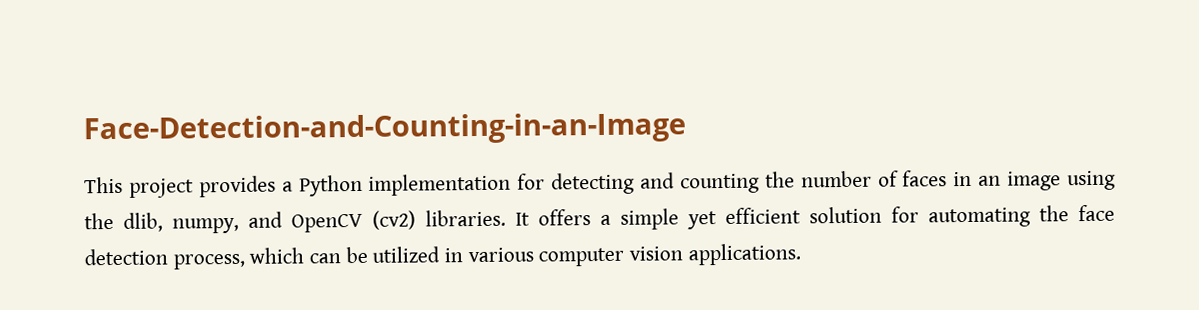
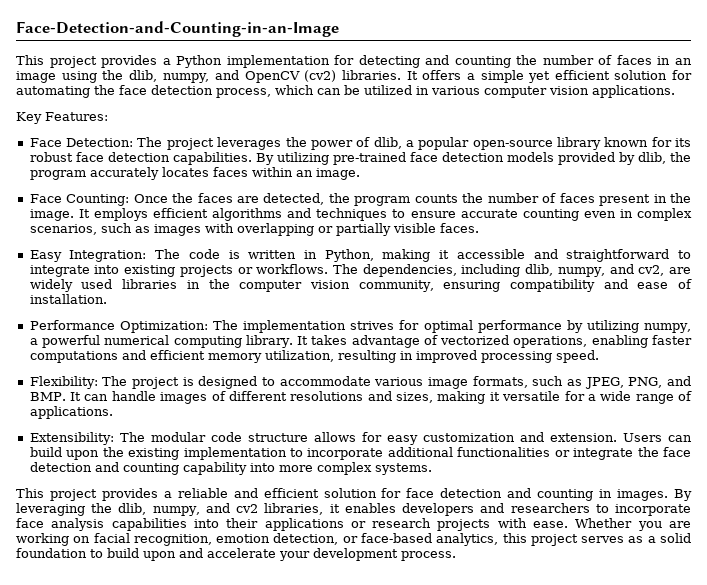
(801, 254) none -> [16,112,108,124] [29,137,692,150] [29,152,691,165] [29,167,360,180] [29,193,691,206] [29,208,692,221] [29,223,479,236] [29,249,691,262] [29,264,691,277] [29,279,693,292] [29,294,107,304] [29,320,692,333] [29,335,692,348] [29,350,599,363] [29,376,692,389] [29,391,693,404] [29,406,113,419] [29,432,693,445] [29,447,691,460] [29,462,432,475] [16,488,692,501] [16,503,691,516] [16,518,691,531] [16,533,692,546] [16,548,456,561] // Key Features: // Face Detection: The project leverages the power of dlib, a popular open-source library known for its robust face detection capabilities. By utilizing pre-trained face detection models provided by dlib, the program accurately locates faces within an image. // Face Counting: Once the faces are detected, the program counts the number of faces present in the image. It employs efficient algorithms and techniques to ensure accurate counting even in complex scenarios, such as images with overlapping or partially visible faces. // Easy Integration: The code is written in Python, making it accessible and straightforward to integrate into existing projects or workflows. The dependencies, including dlib, numpy, and cv2, are widely used libraries in the computer vision community, ensuring compatibility and ease of installation. // Performance Optimization: The implementation strives for optimal performance by utilizing numpy, a powerful numerical computing library. It takes advantage of vectorized operations, enabling faster computations and efficient memory utilization, resulting in improved processing speed. // Flexibility: The project is designed to accommodate various image formats, such as JPEG, PNG, and BMP. It can handle images of different resolutions and sizes, making it versatile for a wide range of applications. // Extensibility: The modular code structure allows for easy customization and extension. Users can build upon the existing implementation to incorporate additional functionalities or integrate the face detection and counting capability into more complex systems. // This project provides a reliable and efficient solution for face detection and counting in images. By leveraging the dlib, numpy, and cv2 libraries, it enables developers and researchers to incorporate face analysis capabilities into their applications or research projects with ease. Whether you are working on facial recognition, emotion detection, or face-based analytics, this project serves as a solid foundation to build upon and accelerate your development process.

